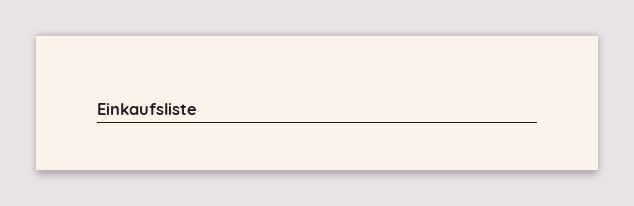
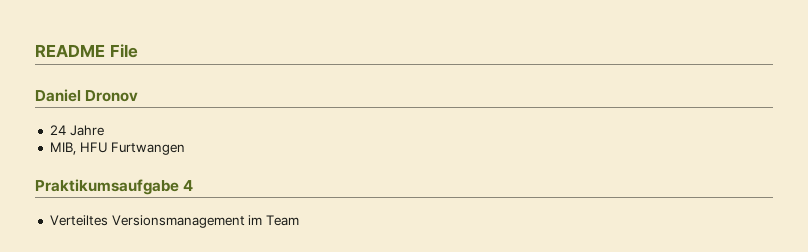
[97,103,197,115] Einkaufsliste -> [35,44,138,58] [35,89,139,102] [49,125,104,136] [49,142,186,155] [35,179,194,195] [49,215,299,228] README File // Daniel Dronov // 24 Jahre // MIB, HFU Furtwangen // Praktikumsaufgabe 4 // Verteiltes Versionsmanagement im Team

